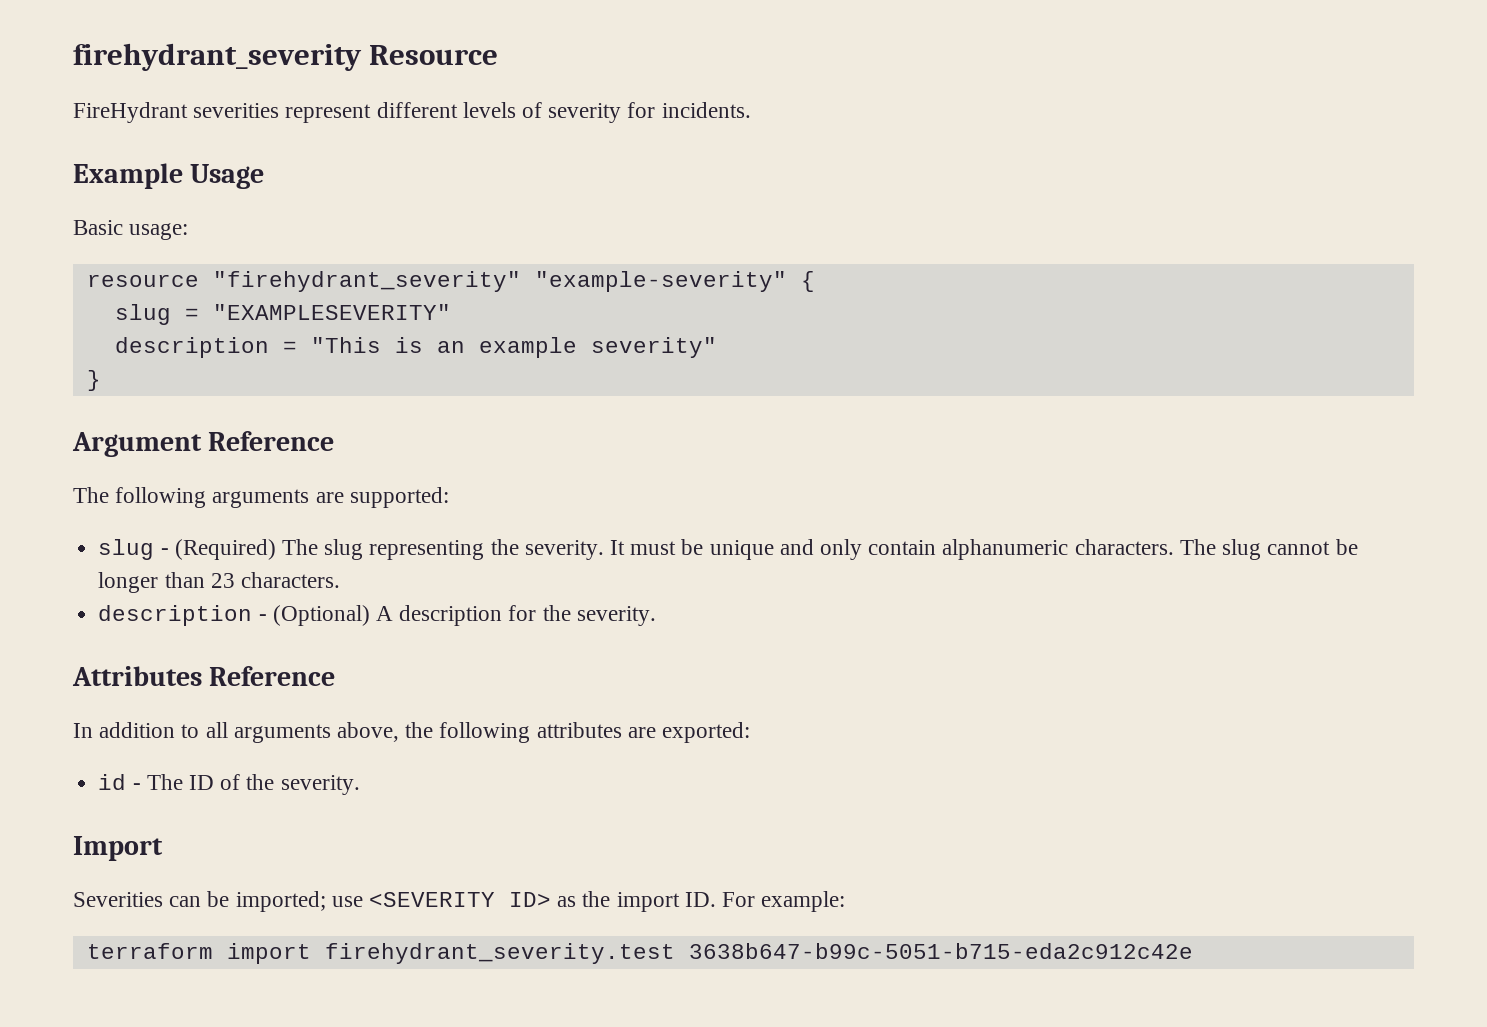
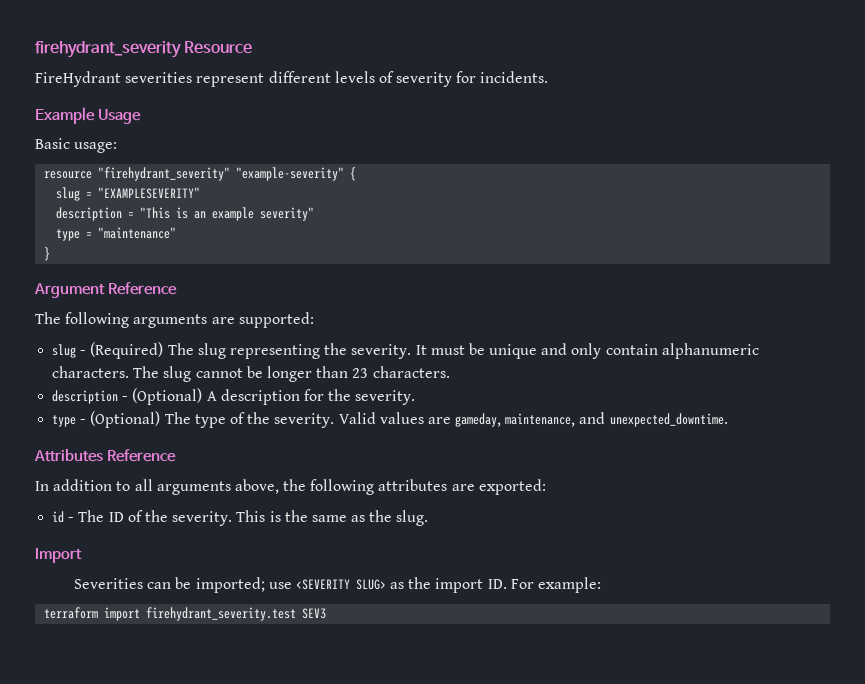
(717, 347) none -> [56,227,177,241] // type = "maintenance"
(656, 616) none -> [52,411,728,428] // type - (Optional) The type of the severity. Valid values are gameday, maintenance, and unexpected_downtime.
(360, 785) none -> [236,510,429,526] This is the same as the slug.
[509,892,552,907] ID> -> [355,579,386,590] SLUG>
[688,943,1193,959] 3638b647-b99c-5051-b715-eda2c912c42e -> [302,608,327,619] SEV3

